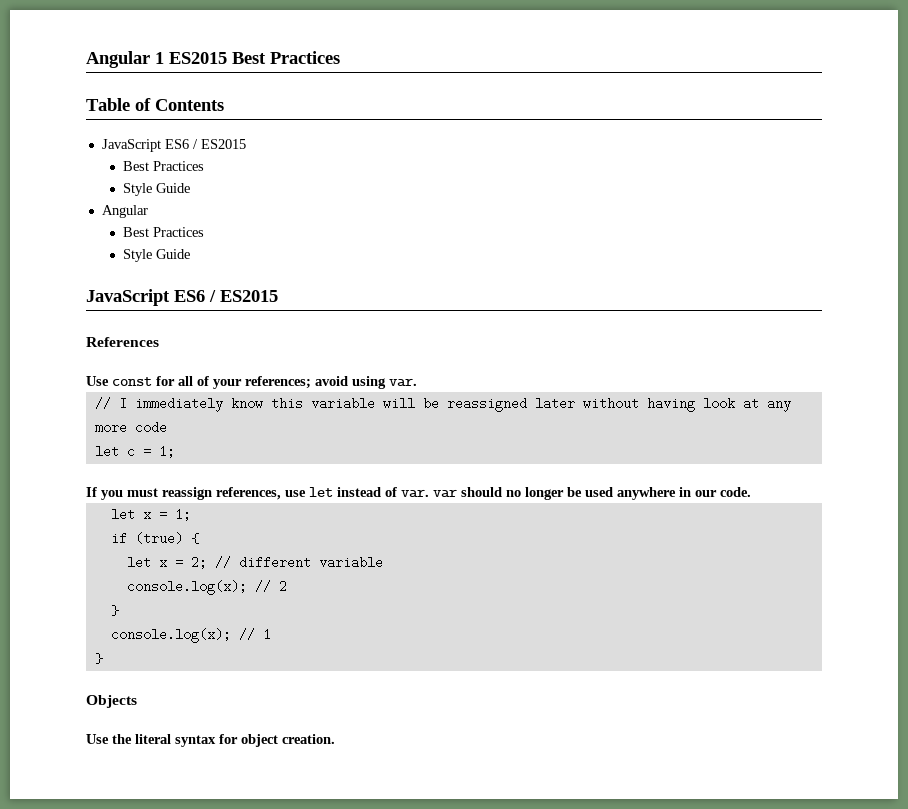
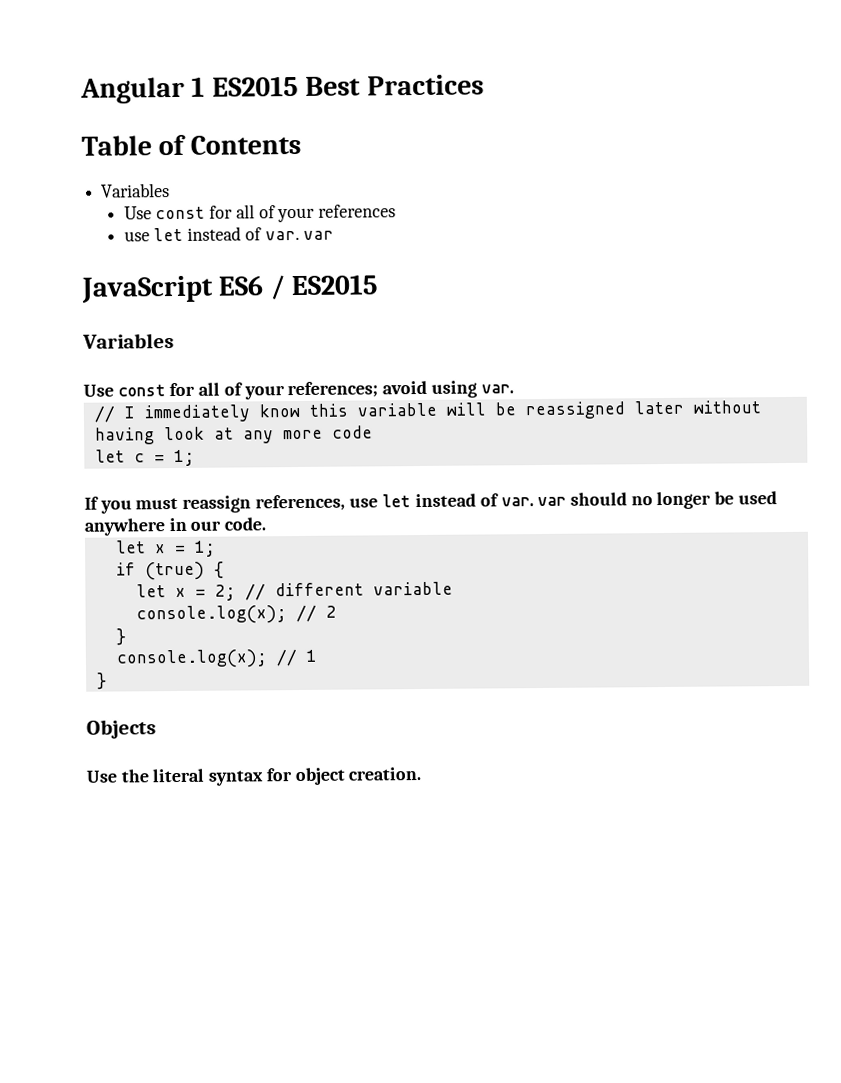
[101,139,246,152] [122,161,204,171] [122,183,190,196] [101,205,148,218] [122,227,204,237] [122,249,190,262] [86,289,278,306] [86,337,159,347] JavaScript ES6 / ES2015 // Best Practices // Style Guide // Angular // Best Practices // Style Guide // JavaScript ES6 / ES2015 // References -> [101,183,171,198] [123,204,397,223] [123,226,335,242] [81,274,379,304] [82,333,174,349] Variables // Use const for all of your references // use let instead of var. var // JavaScript ES6 / ES2015 // Variables

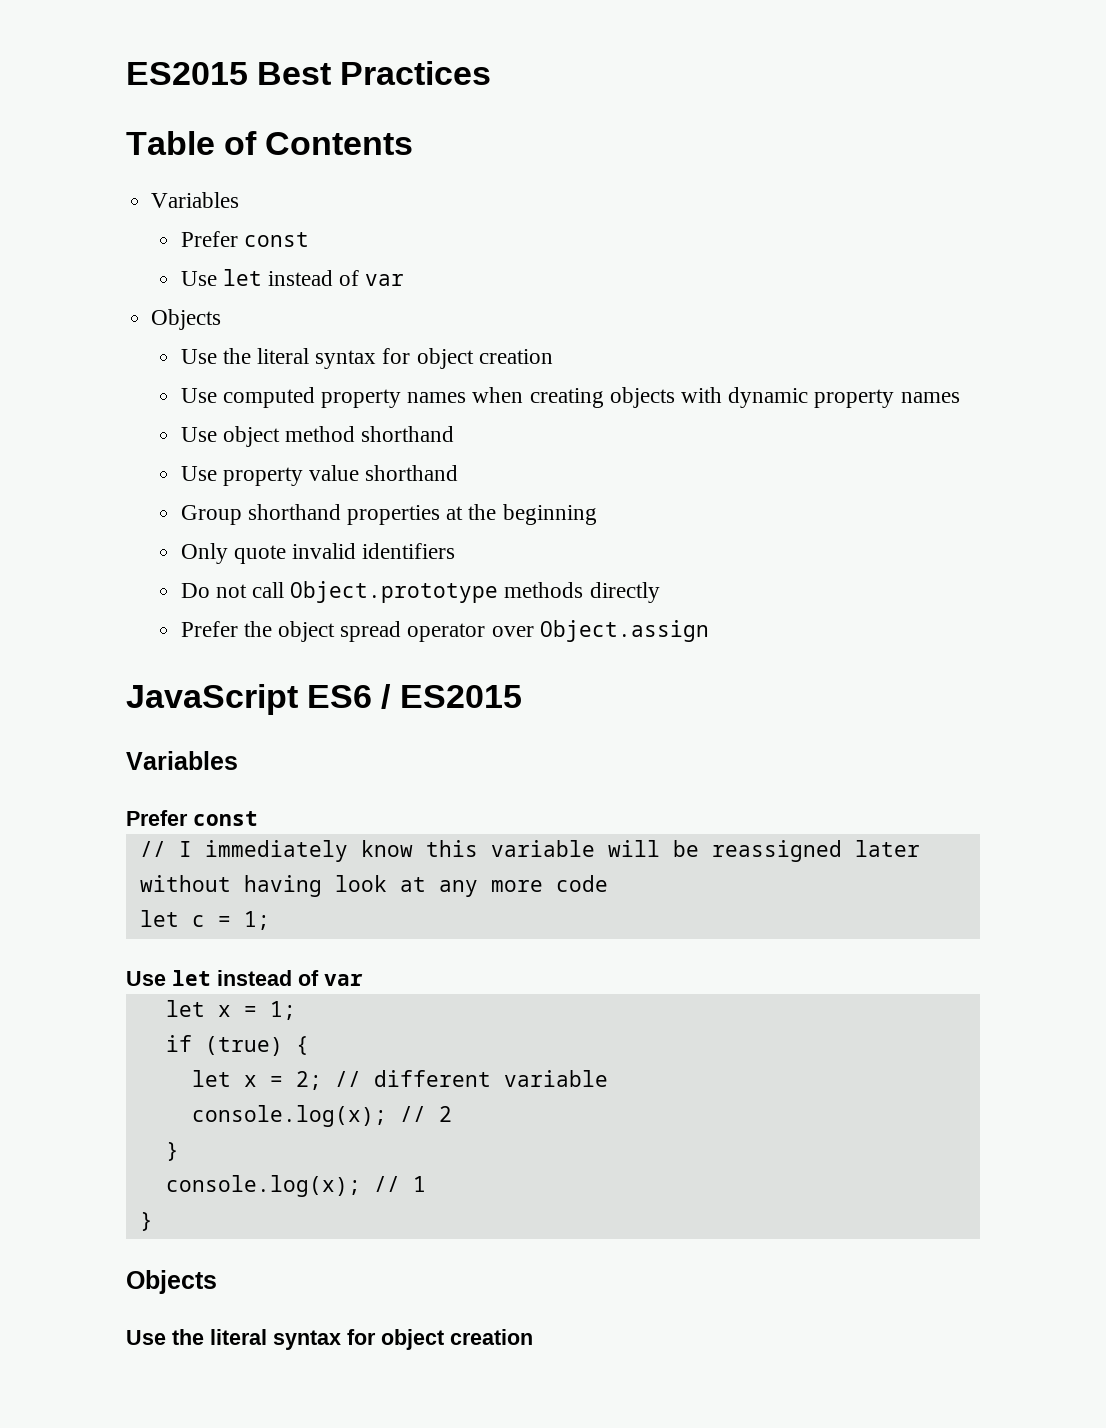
[80,76,206,104] Angular 1 -> (126, 73) none
[123,204,397,223] [123,226,335,242] // Use const for all of your references // use let instead of var. var -> [180,231,309,247] [180,269,405,286] [151,309,222,330] [180,348,553,369] [180,387,960,408] [180,426,455,447] [180,465,459,486] [180,504,597,525] [180,543,456,564] [180,581,660,603] [180,620,709,642] // Prefer const // Use let instead of var // Objects // Use the literal syntax for object creation // Use computed property names when creating objects with dynamic property names // Use object method shorthand // Use property value shorthand // Group shorthand properties at the beginning // Only quote invalid identifiers // Do not call Object.prototype methods directly // Prefer the object spread operator over Object.assign
[83,380,514,400] Use const for all of your references; avoid using var. -> [126,810,258,826] Prefer const
[84,491,777,514] [84,517,267,536] If you must reassign references, use let instead of var. var should no longer be used anywhere in our code. -> [126,970,363,986] Use let instead of var
[348,766,422,781] creation. -> [450,1329,533,1345] creation

